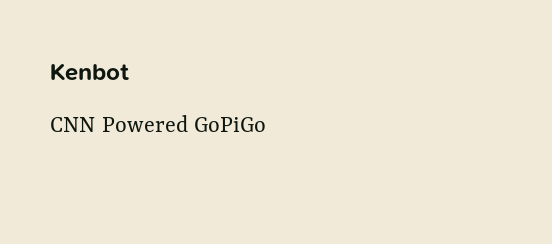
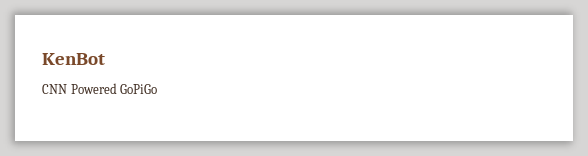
[50,63,129,81] Kenbot -> [42,53,105,65] KenBot

